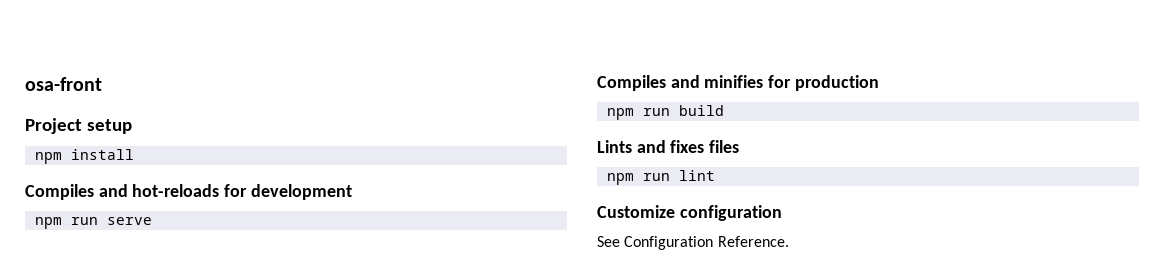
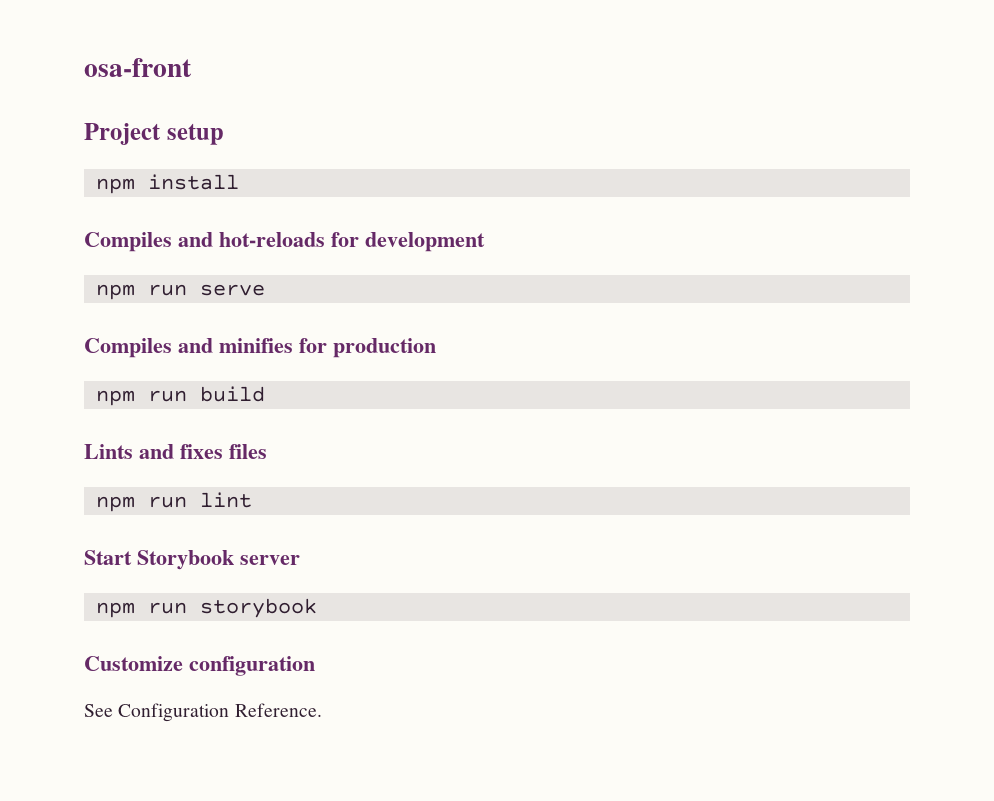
(715, 175) none -> [84,550,300,570] [95,598,317,618] // Start Storybook server // npm run storybook

